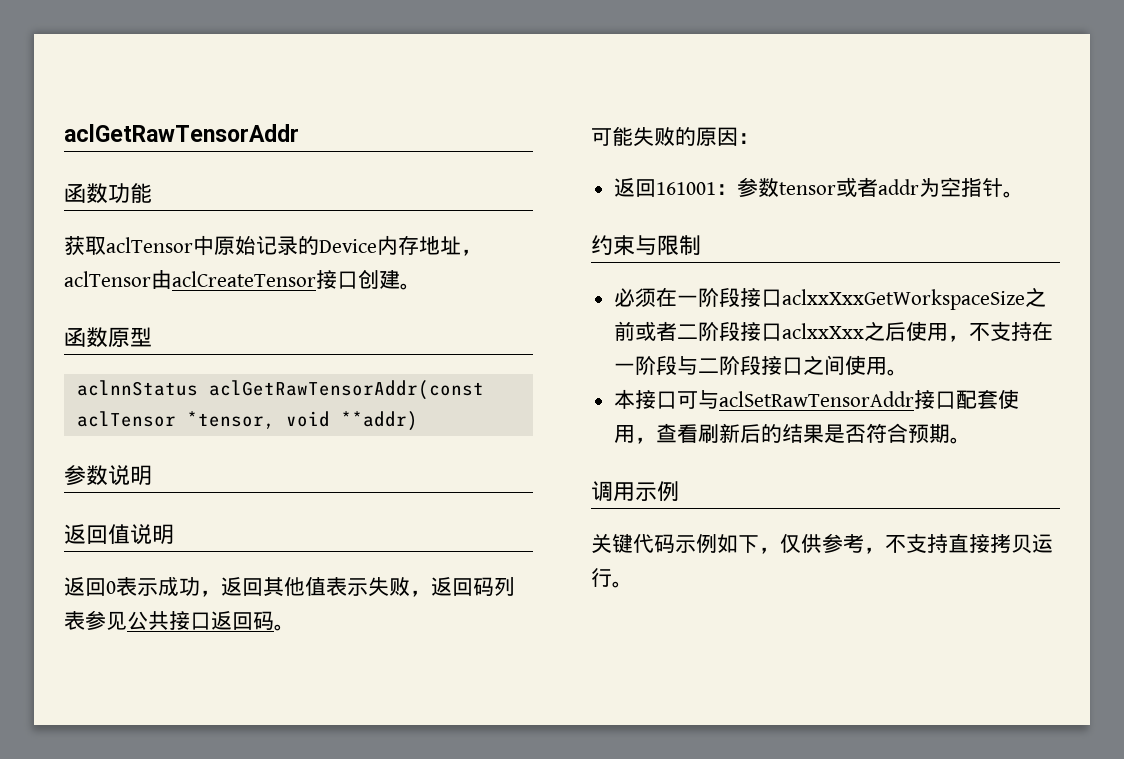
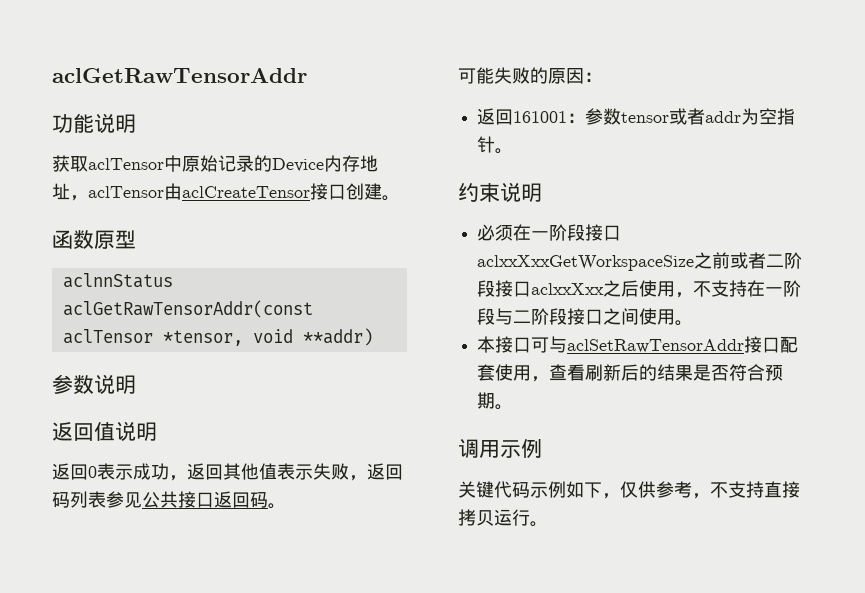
[64,183,108,204] 函数 -> (307, 75) none
(152, 193) none -> [94,113,136,133] 说明
[635,235,701,256] 与限制 -> [500,182,542,202] 说明

